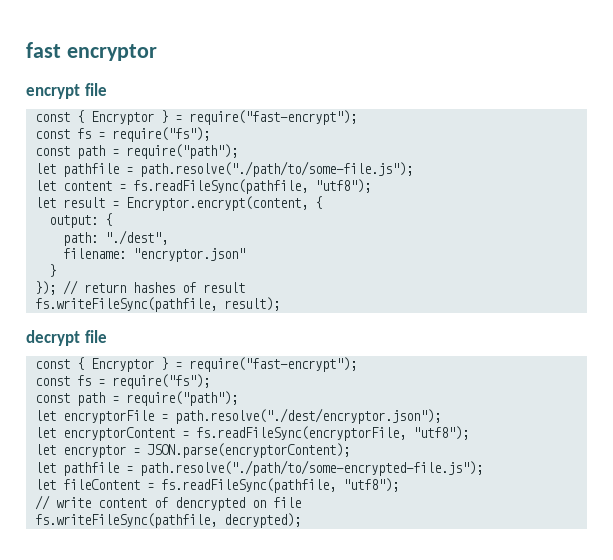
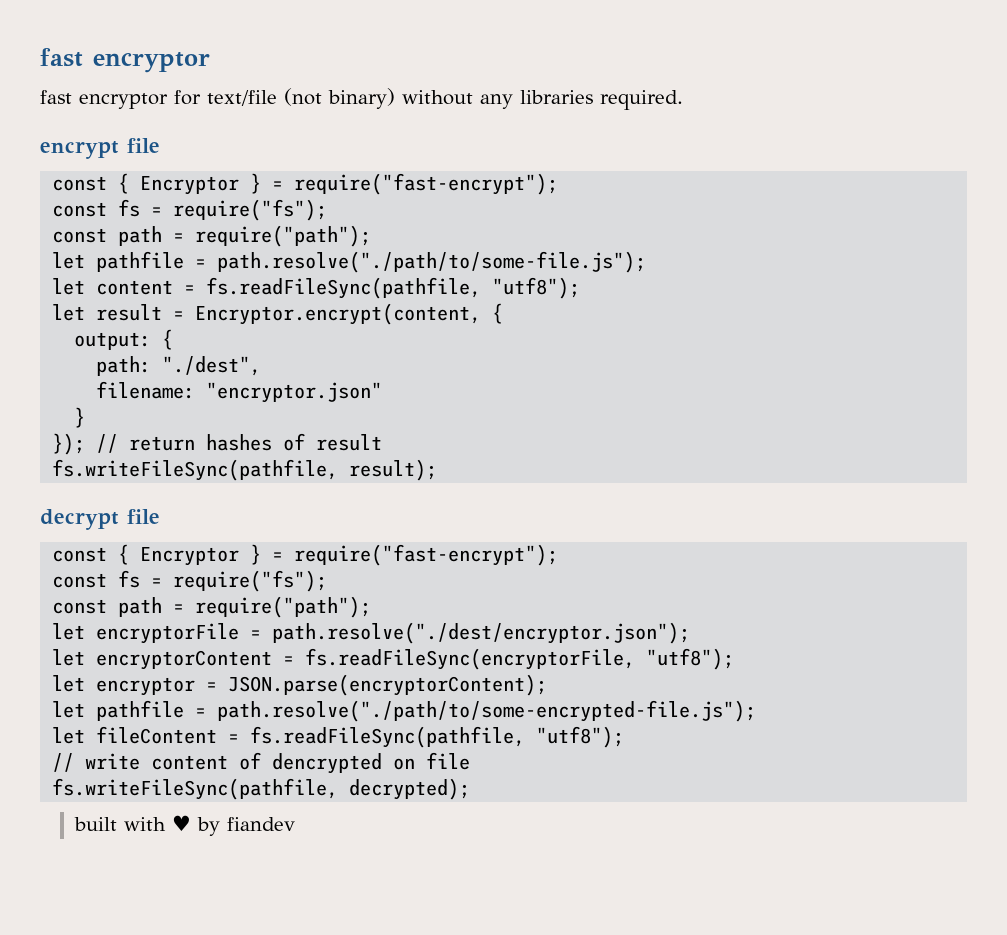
[26,42,157,61] fast encryptor -> [40,48,210,73] [40,88,683,110] fast encryptor // fast encryptor for text/file (not binary) without any libraries required.
(301, 520) none -> [73,815,295,836] // built with ♥ by fiandev

